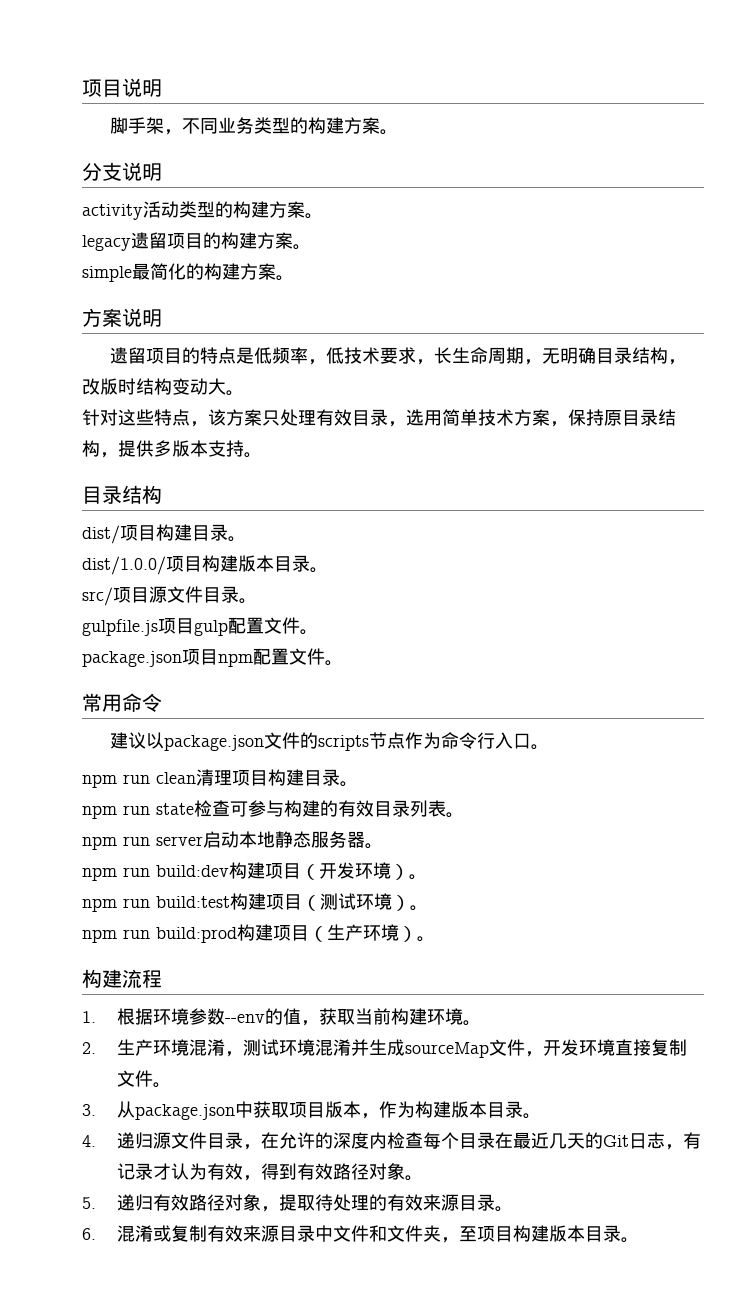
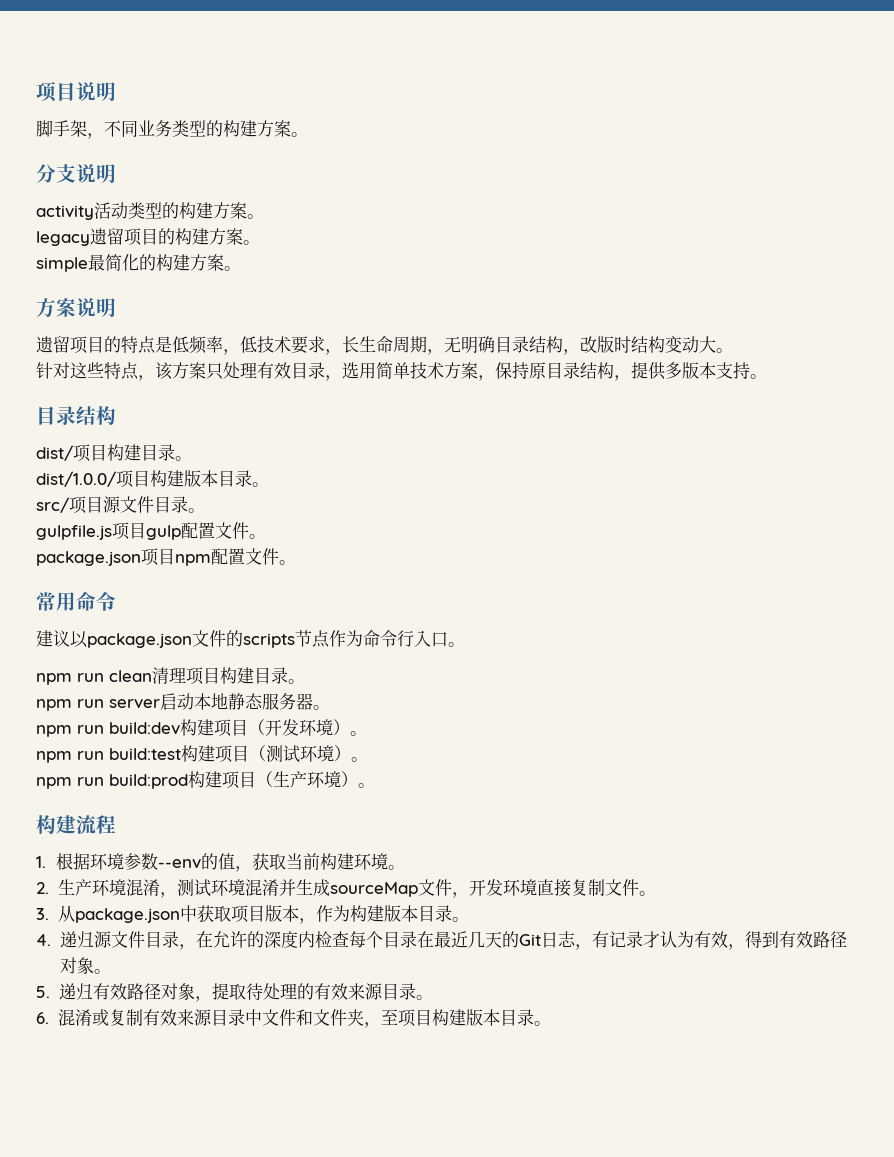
[82,800,464,819] // npm run state检查可参与构建的有效目录列表。 -> (305, 681) none

